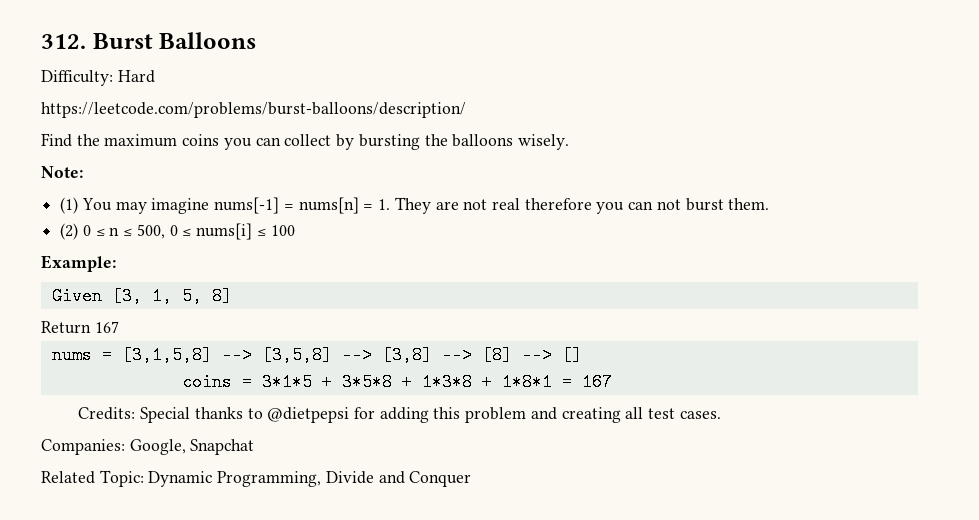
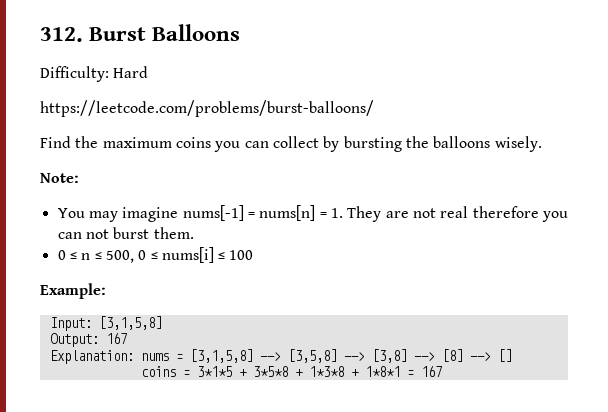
[41,102,466,118] https://leetcode.com/problems/burst-balloons/description/ -> [40,100,374,117] https://leetcode.com/problems/burst-balloons/
[60,197,79,214] (1) -> (79, 178) none
[60,223,79,240] (2) -> (194, 233) none
[51,287,232,305] [41,321,119,334] Given [3, 1, 5, 8] // Return 167 // -> [49,316,162,331] [49,333,127,347] [49,350,134,364] Input: [3,1,5,8] // Output: 167 // Explanation:
[78,407,721,423] [41,439,255,455] [41,470,472,487] // Credits: Special thanks to @dietpepsi for adding this problem and creating all test cases. // Companies: Google, Snapchat // Related Topic: Dynamic Programming, Divide and Conquer -> (442, 371) none

